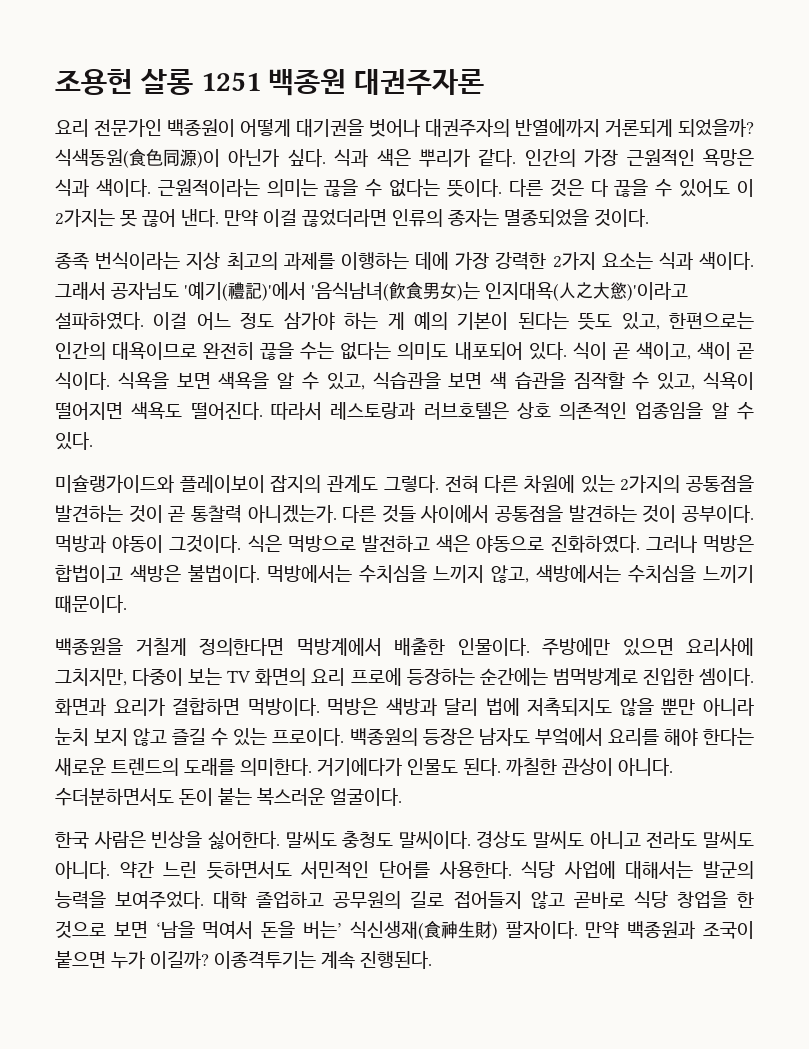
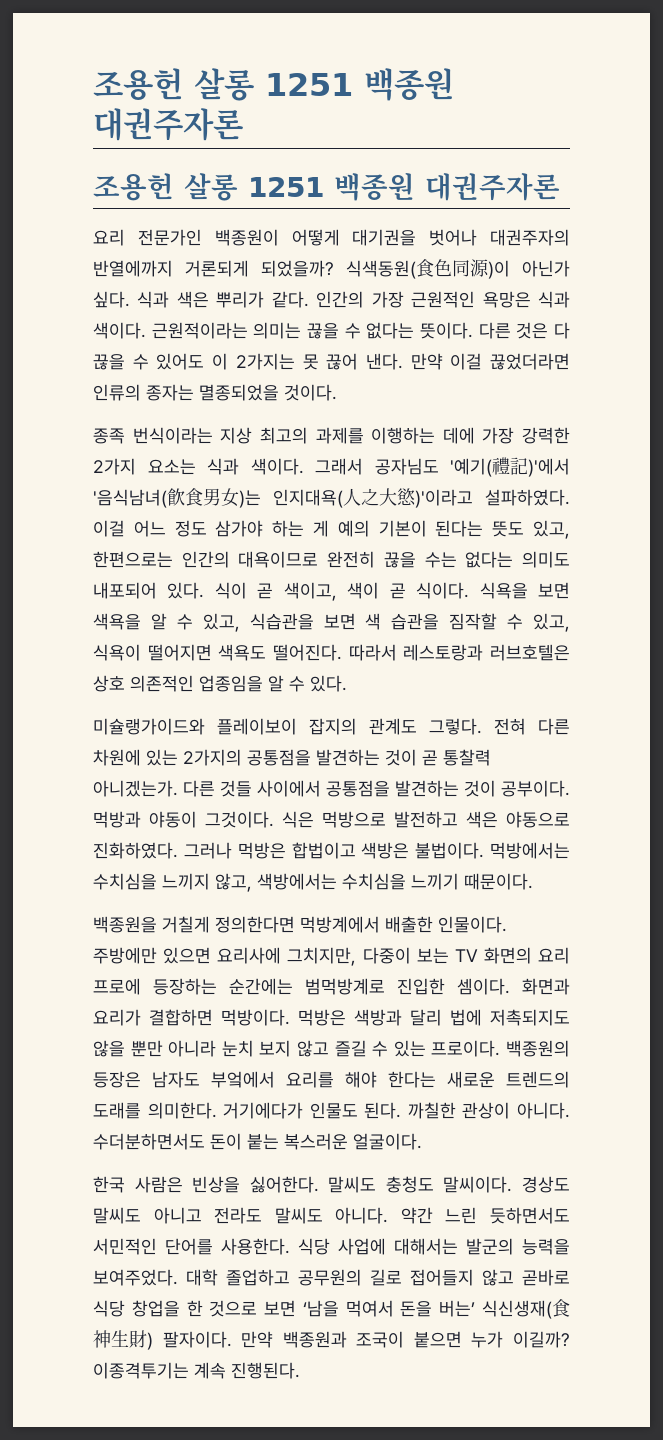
[55,69,485,96] 조용헌 살롱 1251 백종원 대권주자론 -> [93,68,454,101] [93,108,243,141] [93,173,560,201] 조용헌 살롱 1251 백종원 대권주자론 // 조용헌 살롱 1251 백종원 대권주자론

